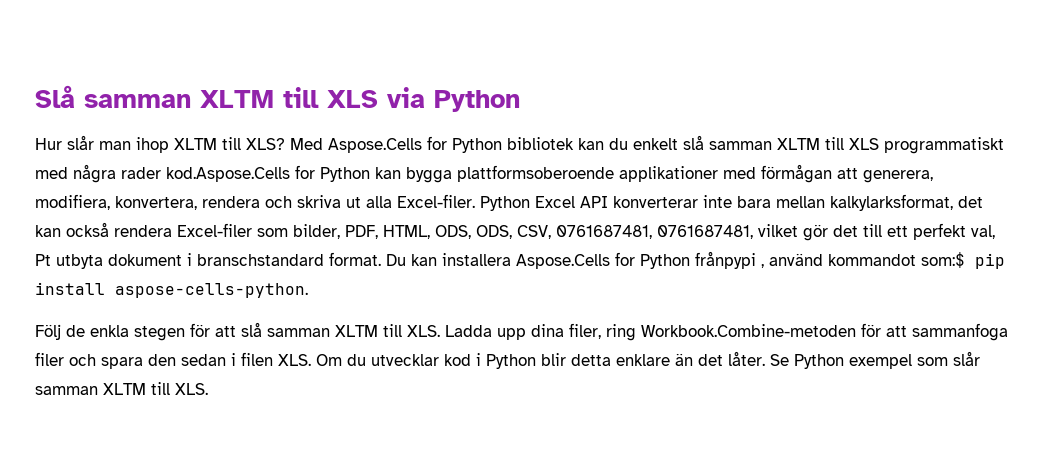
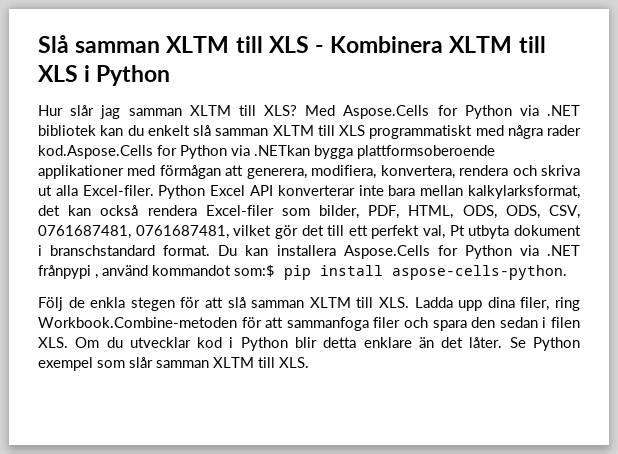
[387,87,425,108] via -> [315,36,546,53] [38,65,91,82] - Kombinera XLTM till XLS i
[99,137,169,153] man ihop -> [100,105,182,119] jag samman
(502, 145) none -> [519,105,581,116] via .NET
[375,167,401,179] kan -> [231,145,310,156] via .NETkan
(690, 261) none -> [519,245,581,256] via .NET

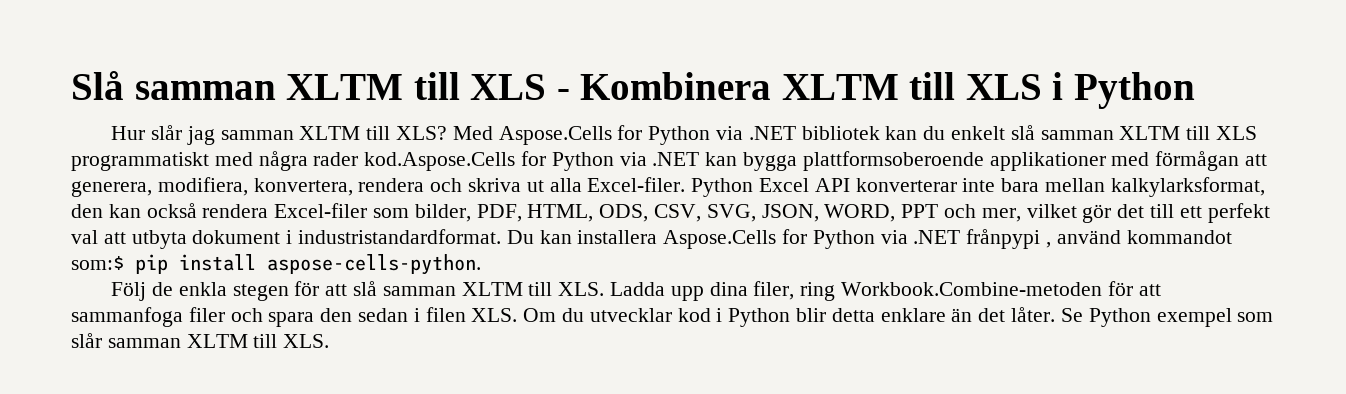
[254,145,310,156] .NETkan -> [652,152,738,166] .NET kan
[38,205,60,216] det -> [71,204,103,218] den
[505,205,580,219] [38,225,229,239] ODS, CSV, 0761687481, 0761687481, -> [654,204,1021,222] CSV, SVG, JSON, WORD, PPT och mer,
[423,225,465,239] val, Pt -> [71,230,126,244] val att
[50,245,211,256] branschstandard format. -> [298,229,502,244] industristandardformat.

